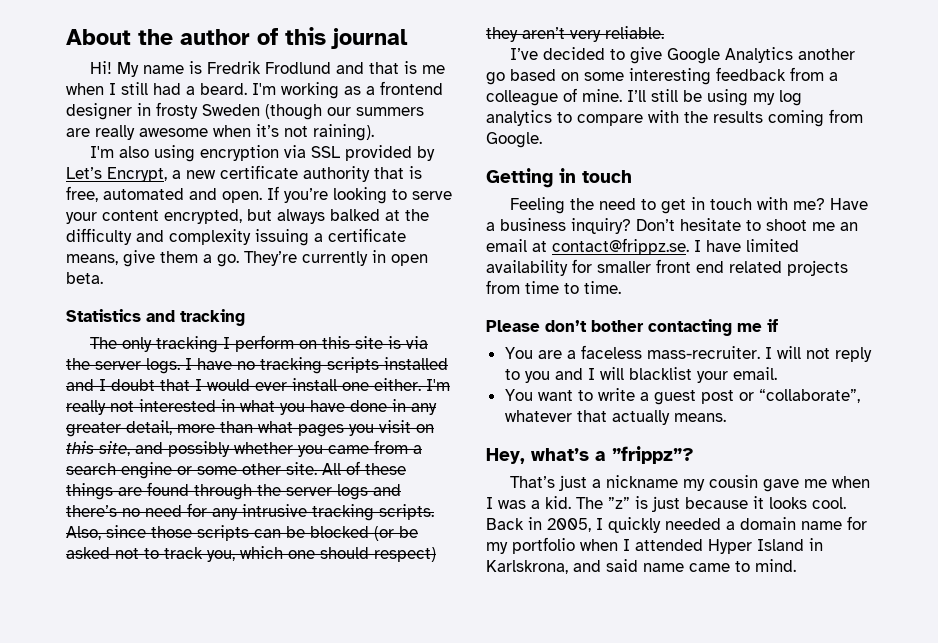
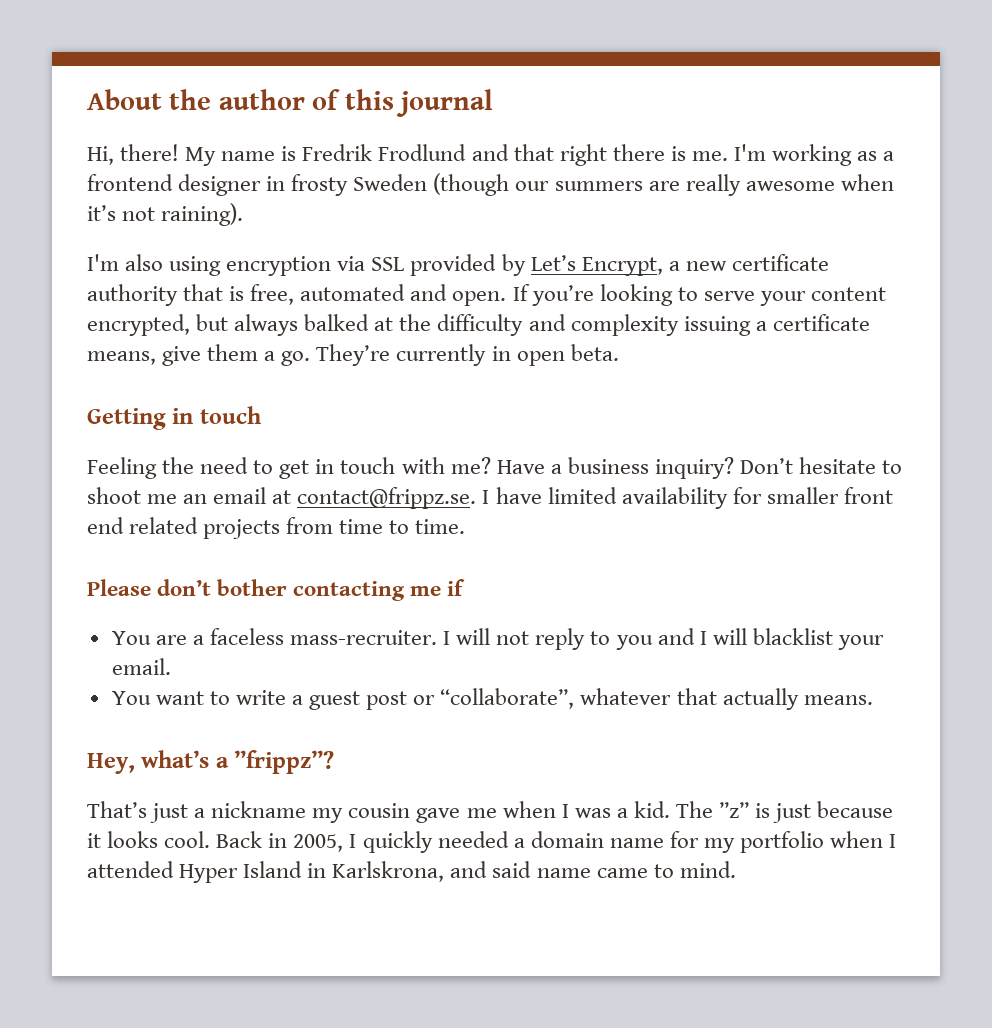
[89,61,112,74] Hi! -> [87,144,180,165] Hi, there!
[403,61,445,74] [66,82,247,95] is me when I still had a beard. -> [559,144,728,166] right there is me.
[66,309,245,326] [89,335,428,353] [66,357,448,374] [66,378,450,391] [66,399,437,415] [66,420,434,437] [66,440,422,457] [66,461,406,479] [66,482,401,500] [66,503,434,521] [66,525,418,541] [66,546,436,562] [486,26,664,42] [509,47,855,64] [486,67,838,85] [486,88,802,106] [486,109,863,127] [486,132,542,148] // Statistics and tracking // The only tracking I perform on this site is via the server logs. I have no tracking scripts installed and I doubt that I would ever install one either. I'm really not interested in what you have done in any greater detail, more than what pages you visit on this site, and possibly whether you came from a search engine or some other site. All of these things are found through the server logs and there’s no need for any intrusive tracking scripts. Also, since those scripts can be blocked (or be asked not to track you, which one should respect) they aren’t very reliable. // I’ve decided to give Google Analytics another go based on some interesting feedback from a colleague of mine. I’ll still be using my log analytics to compare with the results coming from Google. -> (619, 352) none

